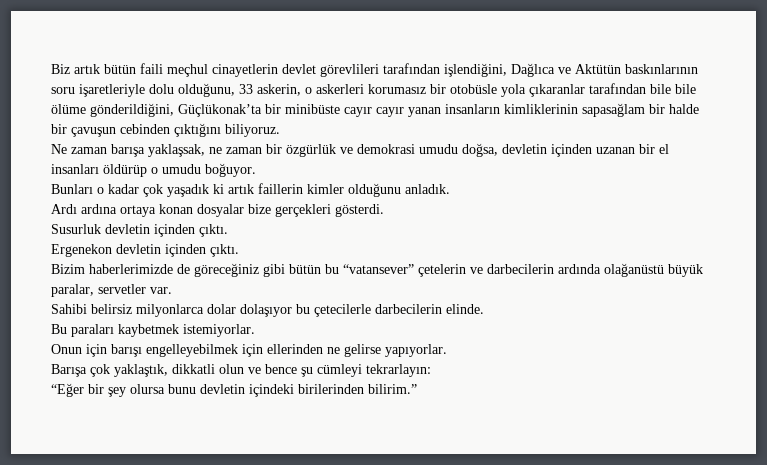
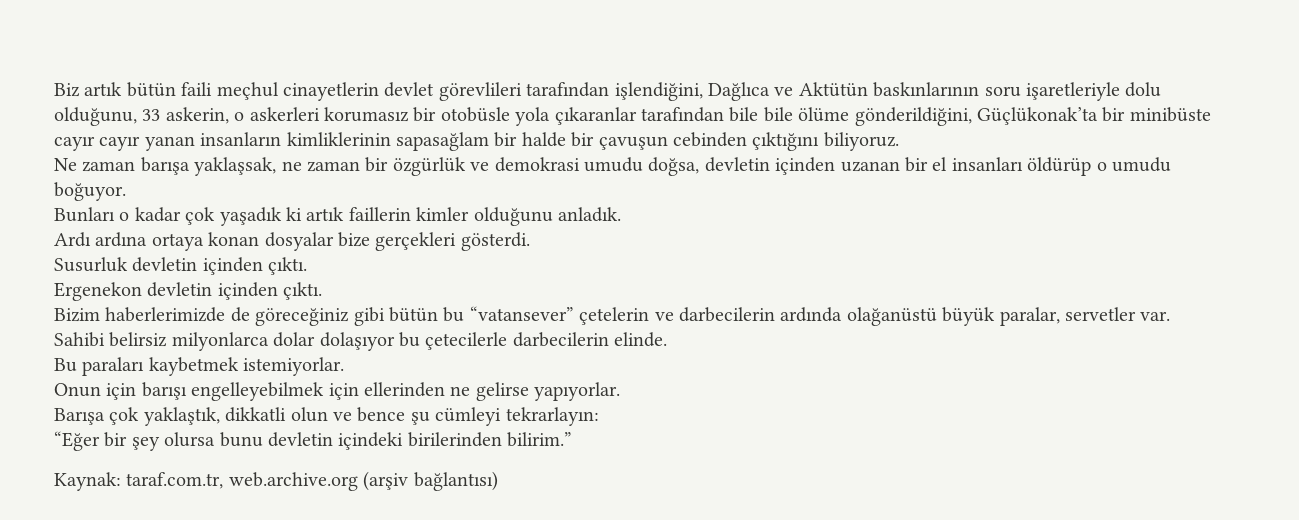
(417, 389) none -> [54,471,498,491] // Kaynak: taraf.com.tr, web.archive.org (arşiv bağlantısı)

